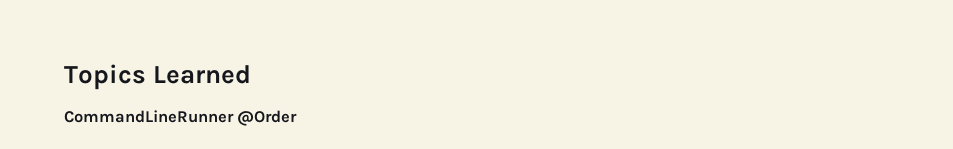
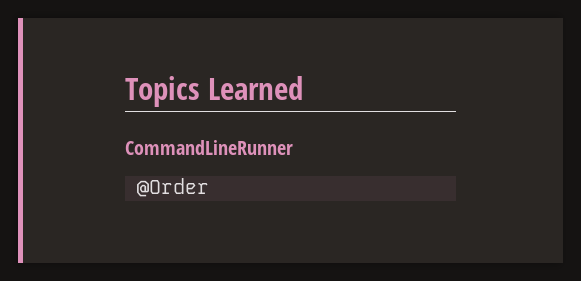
(234, 116) none -> (293, 147) //

